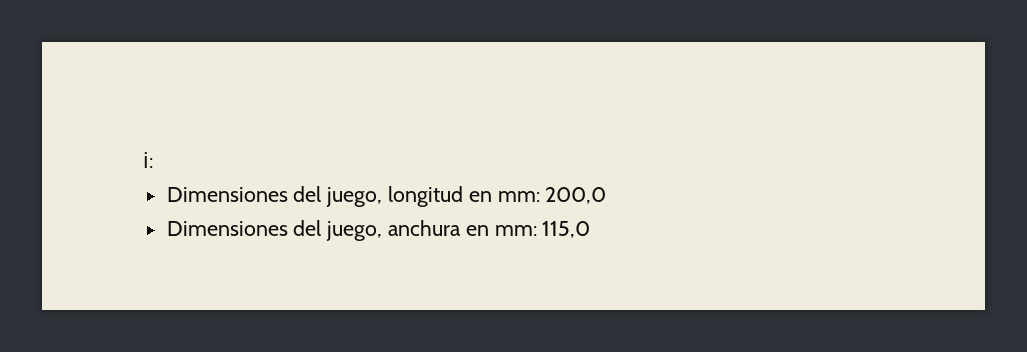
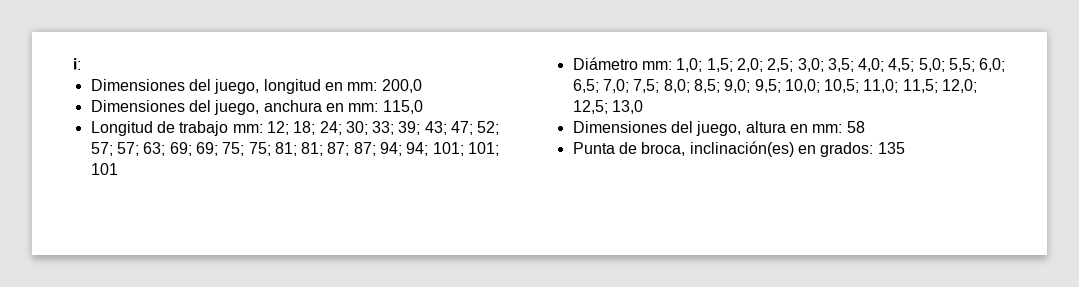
(591, 229) none -> [90,121,500,136] [90,142,500,156] [90,163,118,175] [572,57,1006,72] [572,79,978,93] [572,100,643,114] [572,121,865,136] [572,141,905,157] // Longitud de trabajo mm: 12; 18; 24; 30; 33; 39; 43; 47; 52; 57; 57; 63; 69; 69; 75; 75; 81; 81; 87; 87; 94; 94; 101; 101; 101 // Diámetro mm: 1,0; 1,5; 2,0; 2,5; 3,0; 3,5; 4,0; 4,5; 5,0; 5,5; 6,0; 6,5; 7,0; 7,5; 8,0; 8,5; 9,0; 9,5; 10,0; 10,5; 11,0; 11,5; 12,0; 12,5; 13,0 // Dimensiones del juego, altura en mm: 58 // Punta de broca, inclinación(es) en grados: 135

